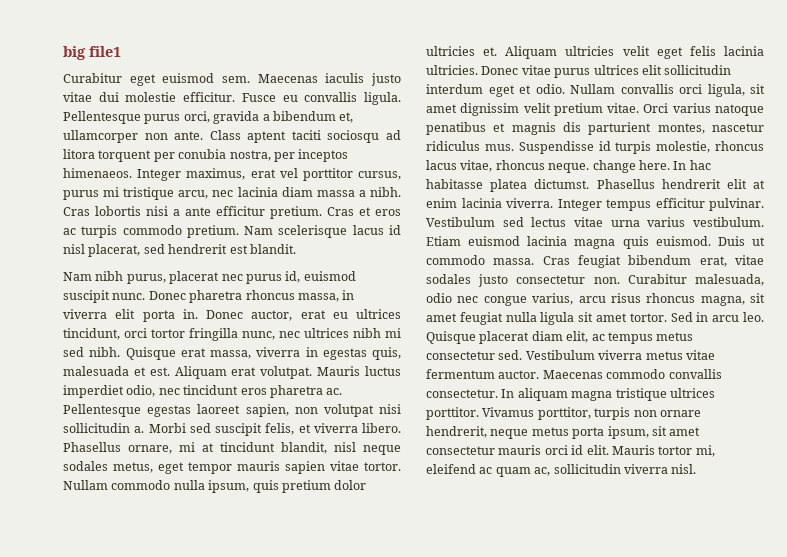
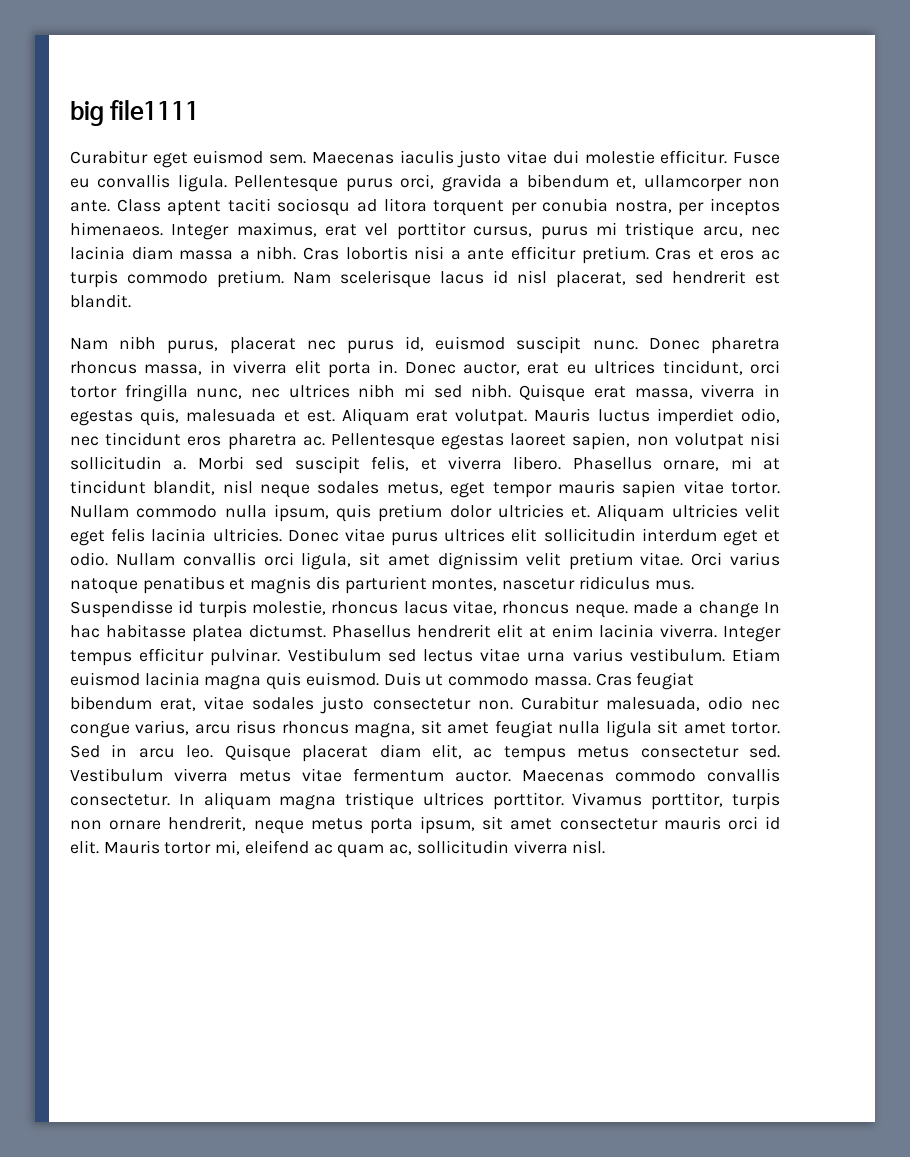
[89,46,121,57] file1 -> [110,100,200,120] file1111
[592,160,670,173] change here. -> [632,601,759,618] made a change

